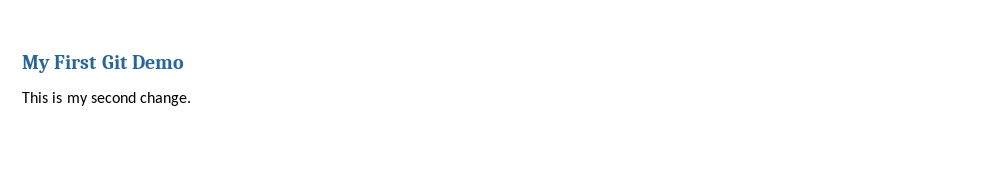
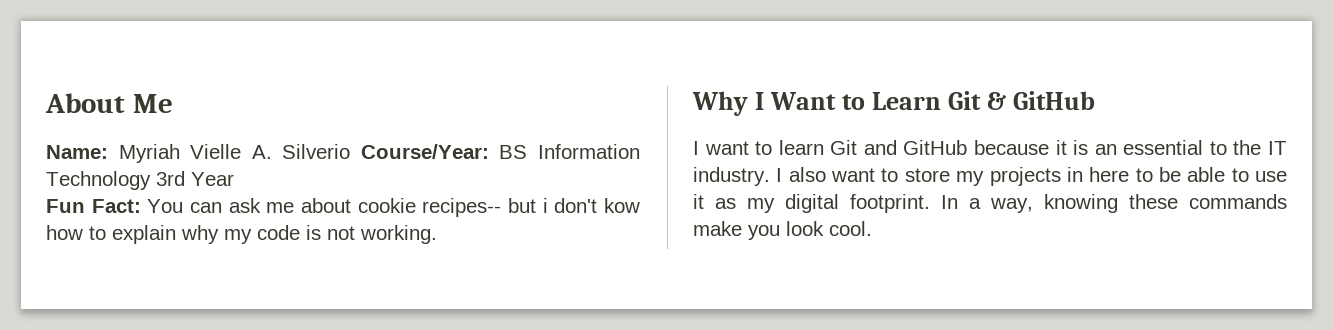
[22,55,184,73] [22,92,192,106] My First Git Demo // This is my second change. -> [45,93,173,113] [46,144,640,163] [46,171,234,190] [46,198,640,217] [46,225,437,244] [692,91,1096,116] [693,140,1287,155] [693,167,1287,186] [693,194,1287,213] [693,221,872,240] About Me // Name: Myriah Vielle A. Silverio Course/Year: BS Information Technology 3rd Year // Fun Fact: You can ask me about cookie recipes-- but i don't kow how to explain why my code is not working. // Why I Want to Learn Git & GitHub // I want to learn Git and GitHub because it is an essential to the IT industry. I also want to store my projects in here to be able to use it as my digital footprint. In a way, knowing these commands make you look cool.

